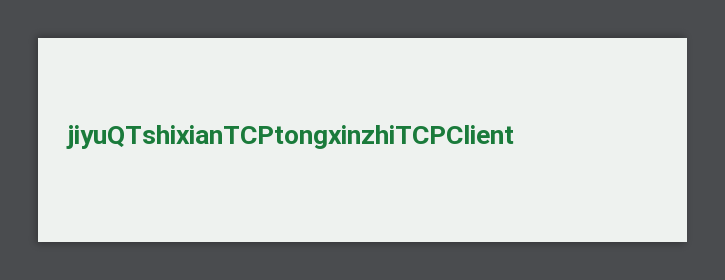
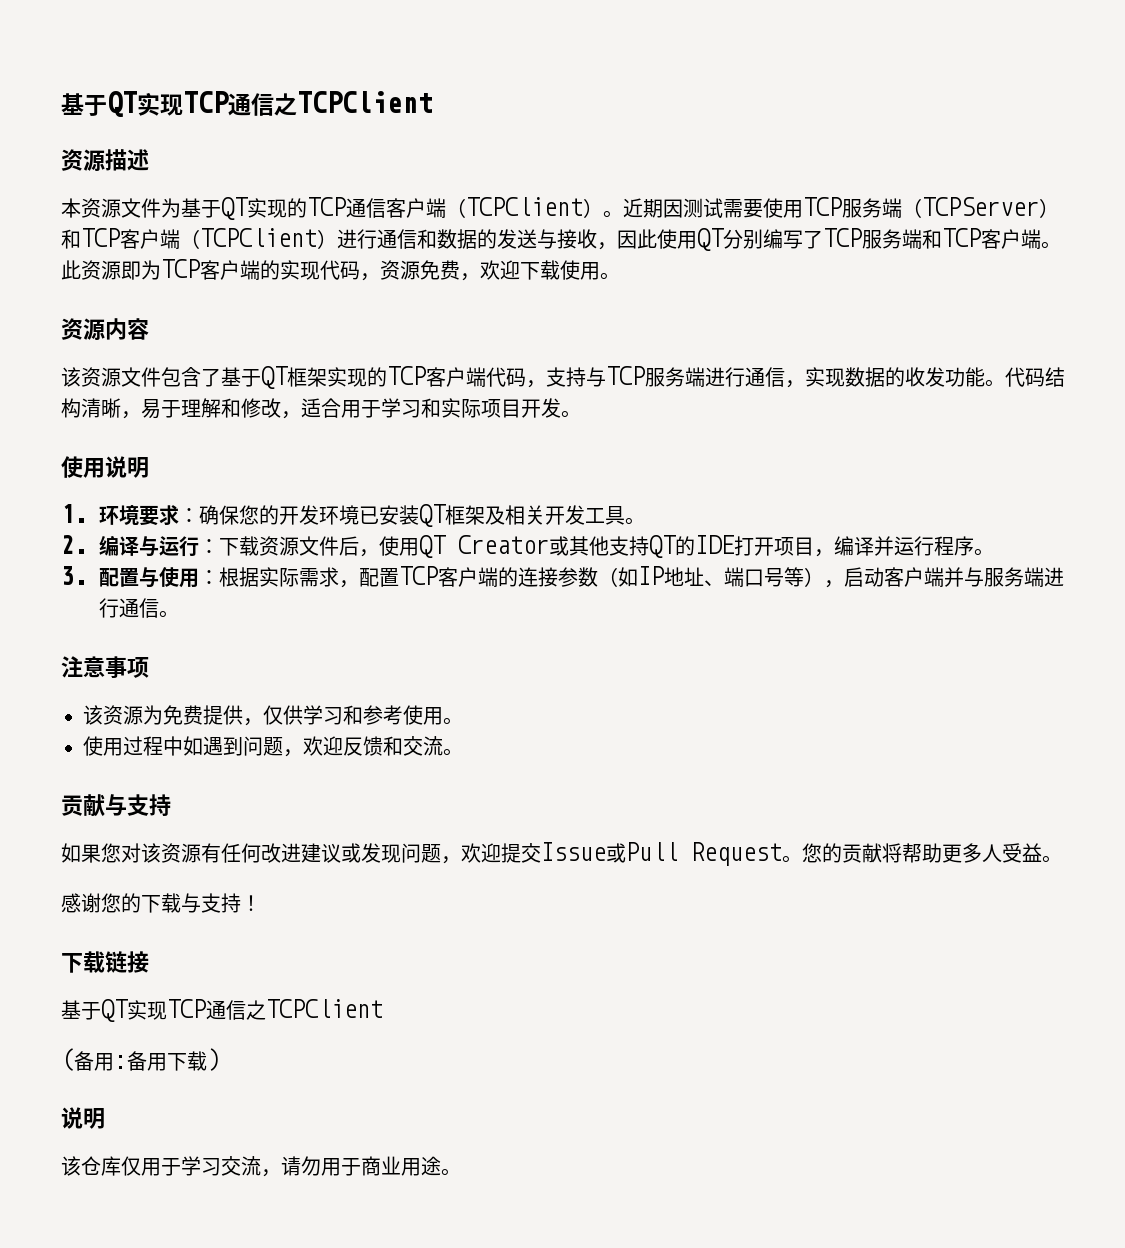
[66,125,514,149] jiyuQTshixianTCPtongxinzhiTCPClient -> [61,91,432,117] [61,149,149,172] [61,197,1059,220] [61,228,1061,251] [61,259,620,281] [61,318,149,341] [61,366,1065,389] [61,398,581,419] [61,456,149,478] [61,504,645,527] [61,535,994,558] [61,566,1064,588] [98,598,179,618] [61,656,149,678] [83,705,463,726] [83,736,463,757] [61,794,171,817] [61,842,1062,866] [61,893,261,913] [61,951,149,973] [61,999,383,1022] [61,1048,220,1071] [61,1107,105,1129] [61,1156,461,1177] 基于QT实现TCP通信之TCPClient // 资源描述 // 本资源文件为基于QT实现的TCP通信客户端（TCPClient）。近期因测试需要使用TCP服务端（TCPServer）和TCP客户端（TCPClient）进行通信和数据的发送与接收，因此使用QT分别编写了TCP服务端和TCP客户端。此资源即为TCP客户端的实现代码，资源免费，欢迎下载使用。 // 资源内容 // 该资源文件包含了基于QT框架实现的TCP客户端代码，支持与TCP服务端进行通信，实现数据的收发功能。代码结构清晰，易于理解和修改，适合用于学习和实际项目开发。 // 使用说明 // 1.环境要求：确保您的开发环境已安装QT框架及相关开发工具。 // 2.编译与运行：下载资源文件后，使用QT Creator或其他支持QT的IDE打开项目，编译并运行程序。 // 3.配置与使用：根据实际需求，配置TCP客户端的连接参数（如IP地址、端口号等），启动客户端并与服务端进行通信。 // 注意事项 // 该资源为免费提供，仅供学习和参考使用。 // 使用过程中如遇到问题，欢迎反馈和交流。 // 贡献与支持 // 如果您对该资源有任何改进建议或发现问题，欢迎提交Issue或Pull Request。您的贡献将帮助更多人受益。 // 感谢您的下载与支持！ // 下载链接 // 基于QT实现TCP通信之TCPClient // (备用:备用下载) // 说明 // 该仓库仅用于学习交流，请勿用于商业用途。

